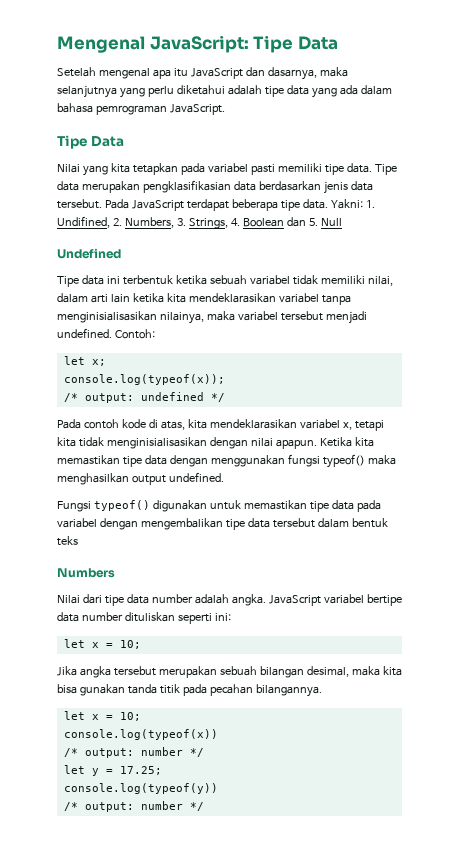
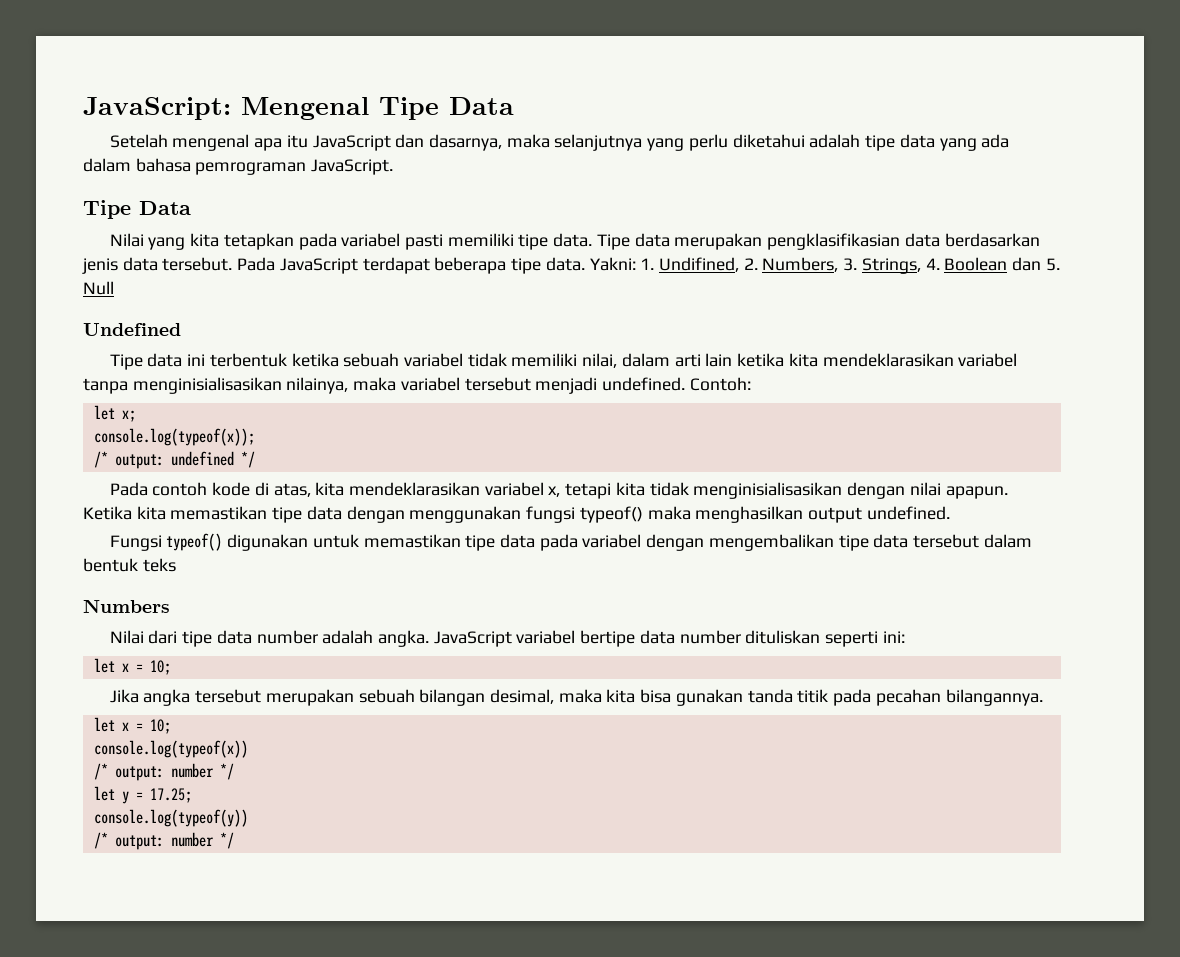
[57,35,249,53] Mengenal JavaScript: -> [83,97,369,120] JavaScript: Mengenal

